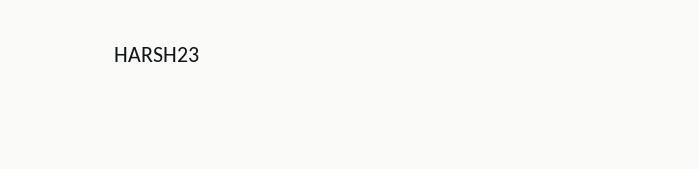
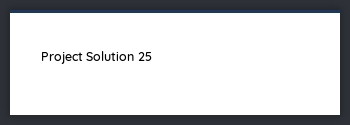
[114,47,199,62] HARSH23 -> [41,51,152,64] Project Solution 25

